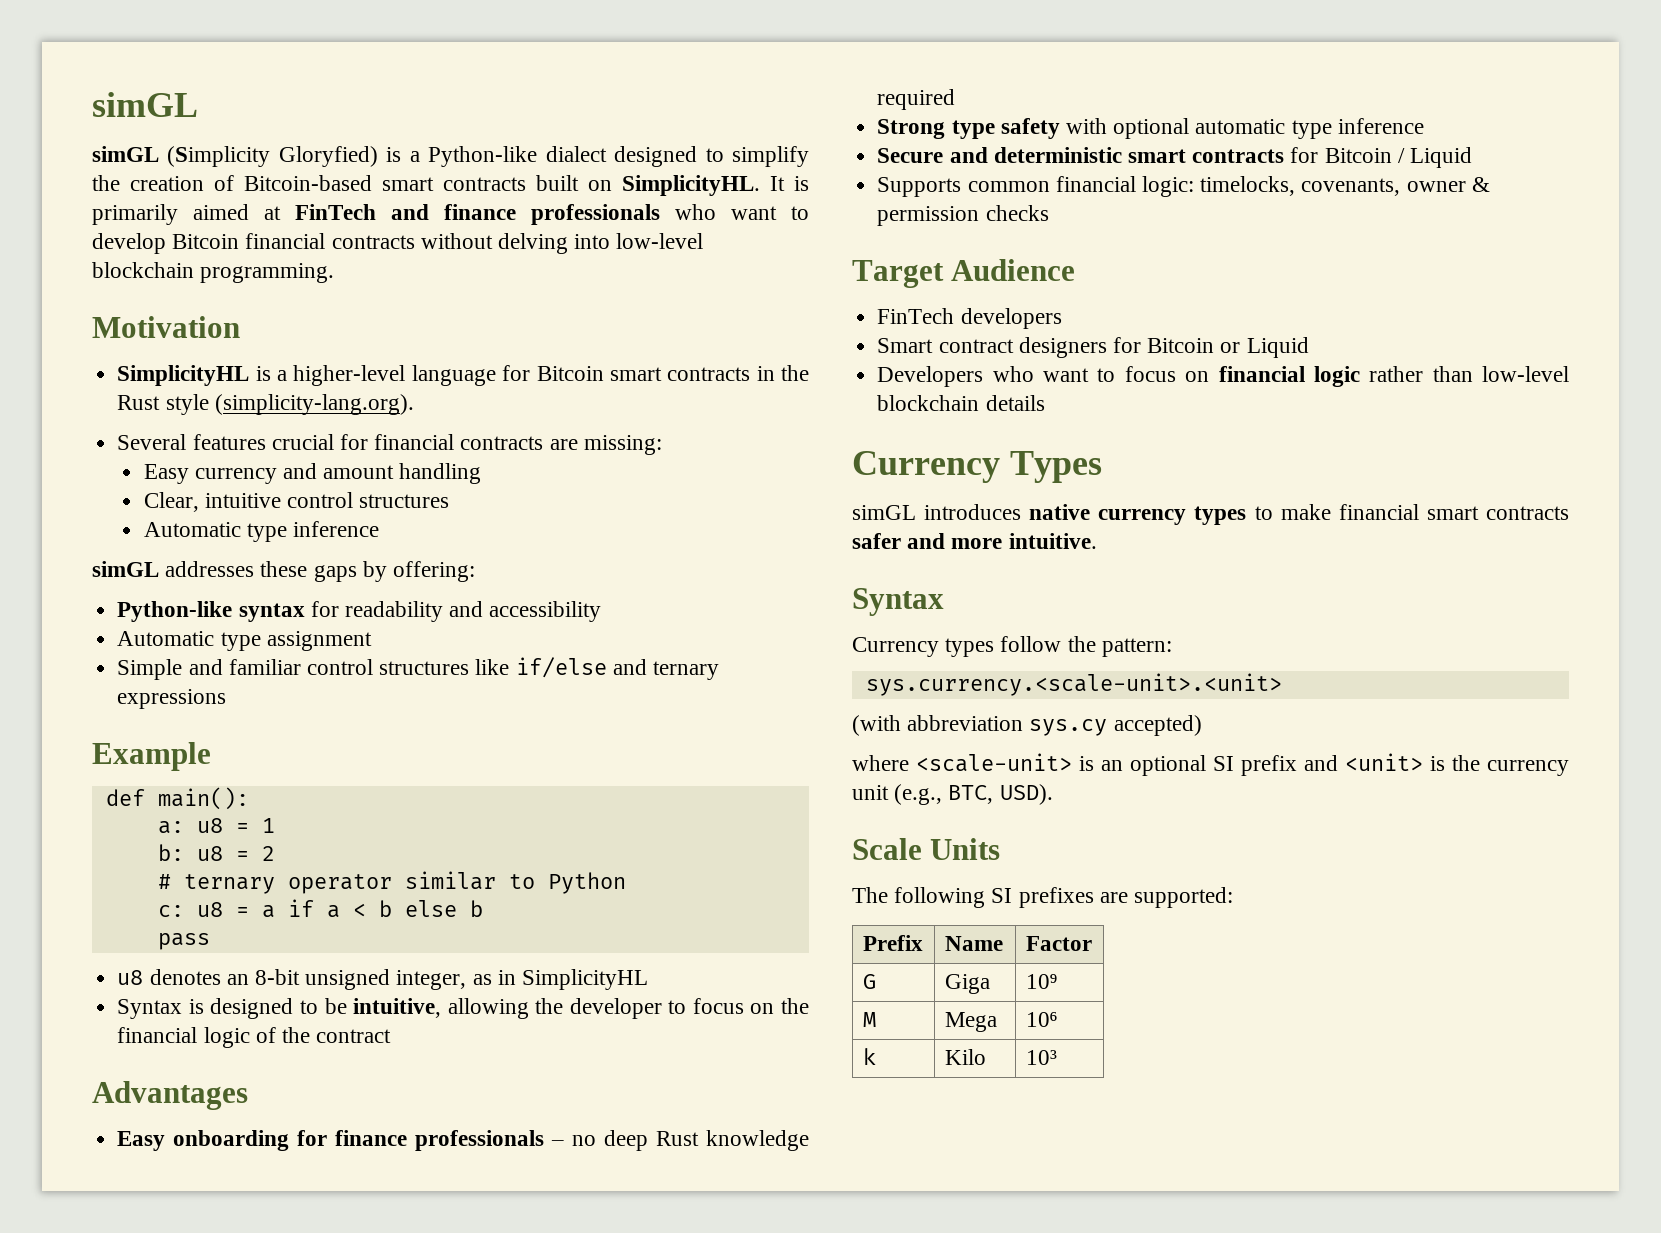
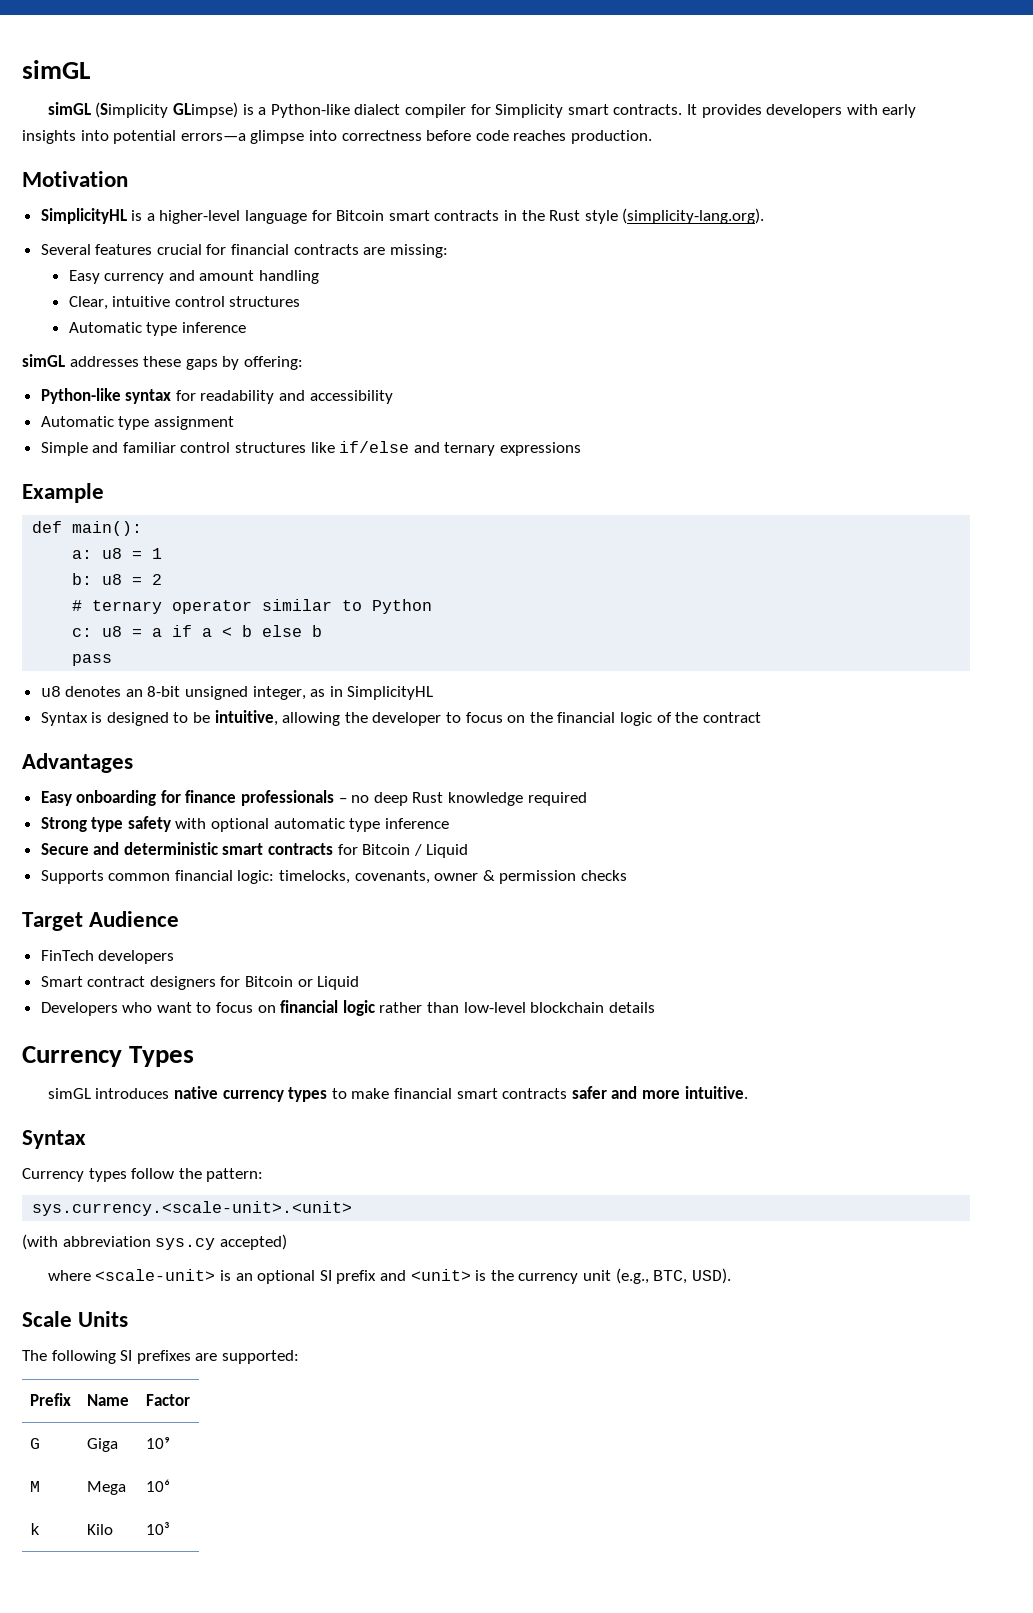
[278,146,378,167] Gloryfied) -> [173,102,239,118] GLimpse)
[614,146,810,167] [92,175,809,196] [92,204,809,225] [92,233,704,254] [92,262,335,283] designed to simplify the creation of Bitcoin-based smart contracts built on SimplicityHL. It is primarily aimed at FinTech and finance professionals who want to develop Bitcoin financial contracts without delving into low-level blockchain programming. -> [404,104,917,118] [22,130,652,144] compiler for Simplicity smart contracts. It provides developers with early insights into potential errors—a glimpse into correctness before code reaches production.

